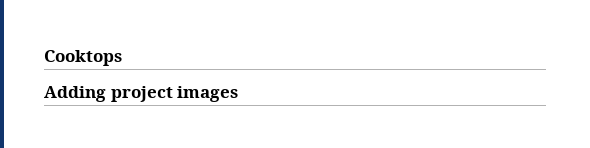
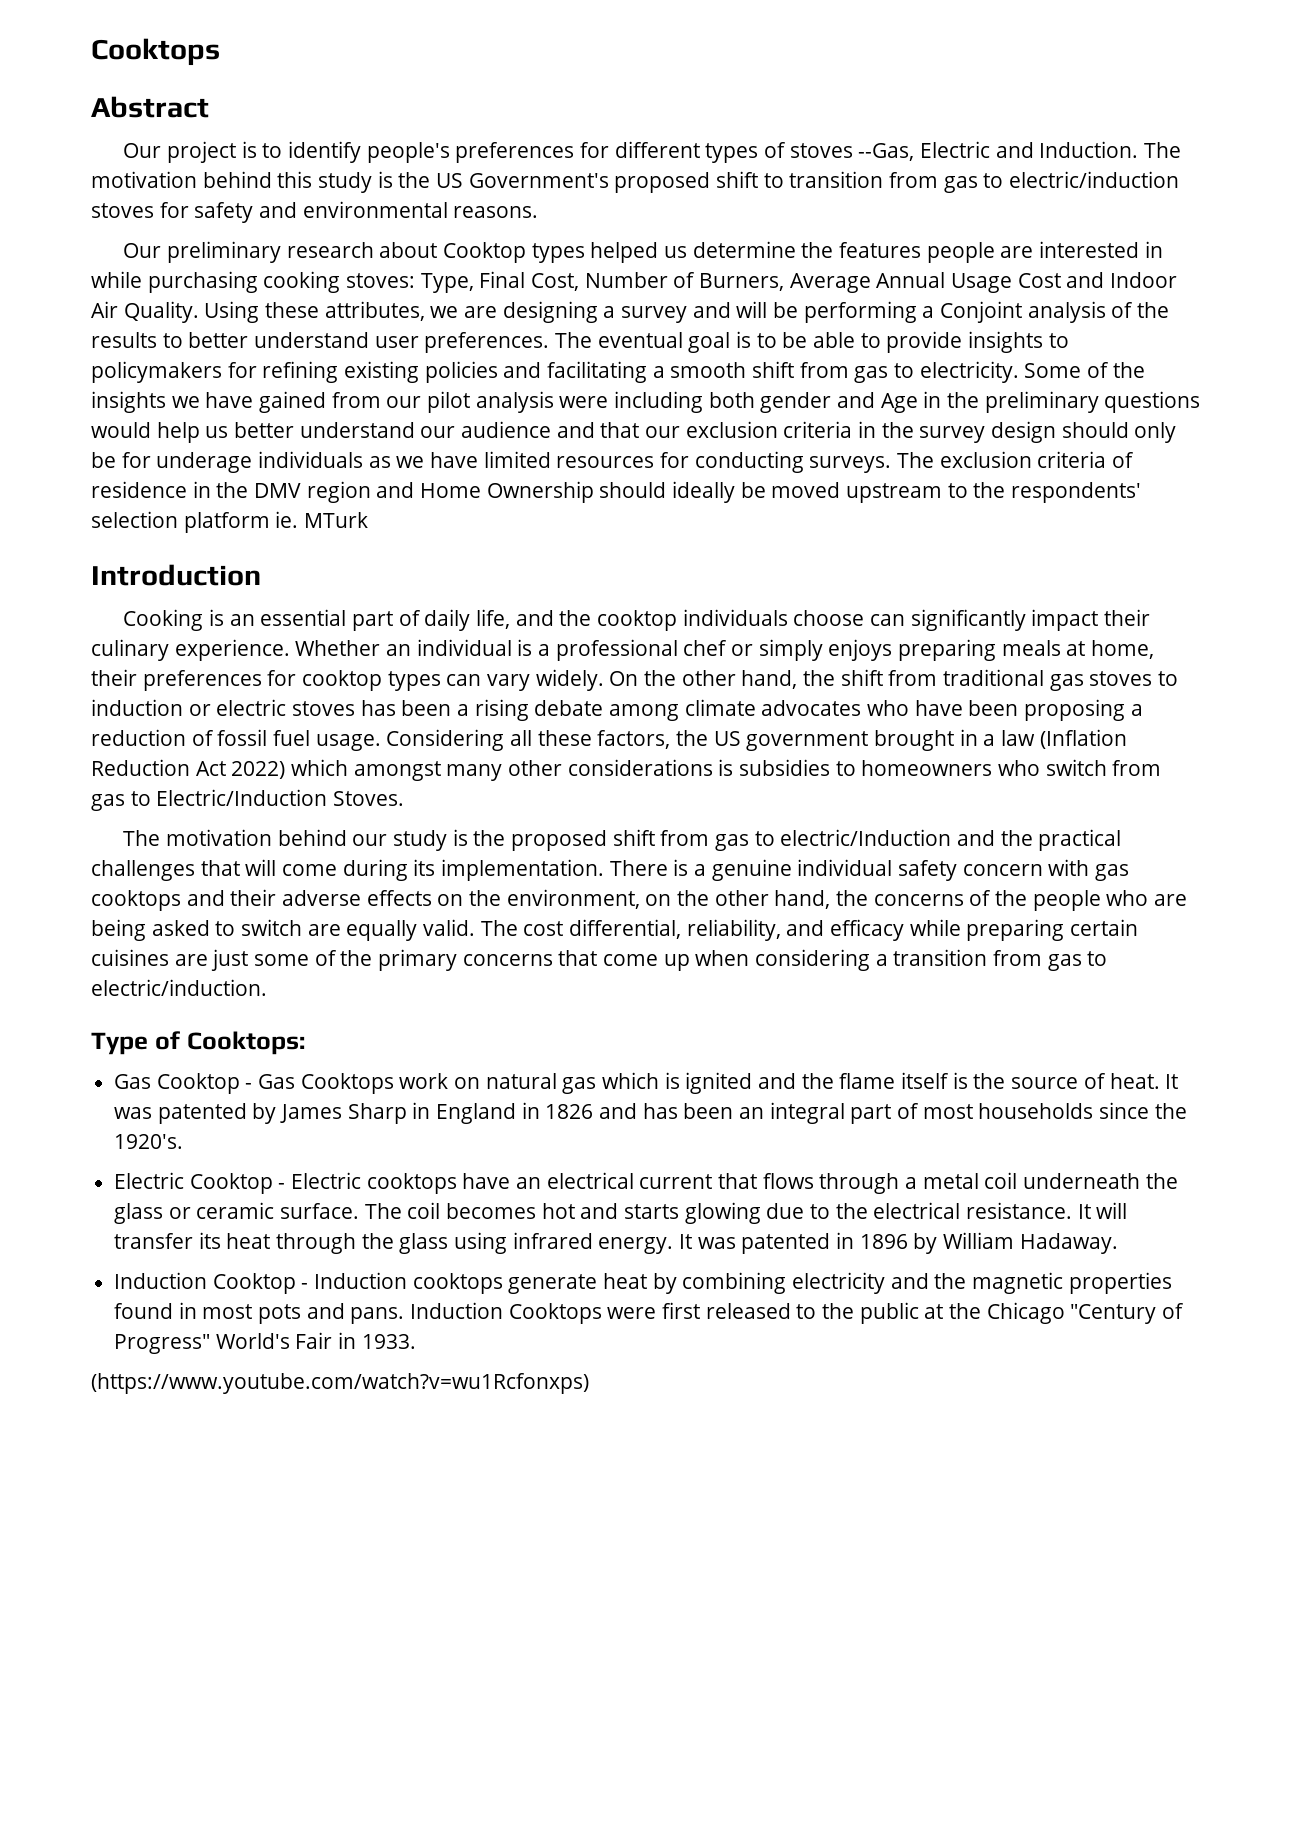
[44,86,239,102] Adding project images -> [91,96,209,118] [123,141,1181,163] [91,171,1180,193] [91,201,539,223] [123,241,1163,263] [91,271,1178,293] [91,301,1170,323] [91,331,1069,353] [91,361,1145,383] [91,391,1201,413] [91,421,1177,443] [91,451,1135,473] [91,481,1142,503] [91,511,369,533] [91,564,261,586] [123,609,1150,631] [91,639,1155,661] [91,669,1179,691] [91,699,1143,721] [91,729,1127,751] [91,759,1162,781] [91,789,405,811] [123,829,1122,851] [91,859,1130,881] [91,889,1188,911] [91,919,1139,941] [91,949,1108,971] [91,979,267,996] [91,1031,305,1055] [114,1072,1179,1094] [114,1102,1187,1124] [114,1134,184,1149] [114,1172,1178,1194] [114,1202,1128,1224] [114,1232,1118,1254] [114,1272,1172,1294] [114,1302,1185,1324] [114,1332,416,1354] [91,1373,589,1394] Abstract // Our project is to identify people's preferences for different types of stoves --Gas, Electric and Induction. The motivation behind this study is the US Government's proposed shift to transition from gas to electric/induction stoves for safety and environmental reasons. // Our preliminary research about Cooktop types helped us determine the features people are interested in while purchasing cooking stoves: Type, Final Cost, Number of Burners, Average Annual Usage Cost and Indoor Air Quality. Using these attributes, we are designing a survey and will be performing a Conjoint analysis of the results to better understand user preferences. The eventual goal is to be able to provide insights to policymakers for refining existing policies and facilitating a smooth shift from gas to electricity. Some of the insights we have gained from our pilot analysis were including both gender and Age in the preliminary questions would help us better understand our audience and that our exclusion criteria in the survey design should only be for underage individuals as we have limited resources for conducting surveys. The exclusion criteria of residence in the DMV region and Home Ownership should ideally be moved upstream to the respondents' selection platform ie. MTurk // Introduction // Cooking is an essential part of daily life, and the cooktop individuals choose can significantly impact their culinary experience. Whether an individual is a professional chef or simply enjoys preparing meals at home, their preferences for cooktop types can vary widely. On the other hand, the shift from traditional gas stoves to induction or electric stoves has been a rising debate among climate advocates who have been proposing a reduction of fossil fuel usage. Considering all these factors, the US government brought in a law (Inflation Reduction Act 2022) which amongst many other considerations is subsidies to homeowners who switch from gas to Electric/Induction Stoves. // The motivation behind our study is the proposed shift from gas to electric/Induction and the practical challenges that will come during its implementation. There is a genuine individual safety concern with gas cooktops and their adverse effects on the environment, on the other hand, the concerns of the people who are being asked to switch are equally valid. The cost differential, reliability, and efficacy while preparing certain cuisines are just some of the primary concerns that come up when considering a transition from gas to electric/induction. // Type of Cooktops: // Gas Cooktop - Gas Cooktops work on natural gas which is ignited and the flame itself is the source of heat. It was patented by James Sharp in England in 1826 and has been an integral part of most households since the 1920's. // Electric Cooktop - Electric cooktops have an electrical current that flows through a metal coil underneath the glass or ceramic surface. The coil becomes hot and starts glowing due to the electrical resistance. It will transfer its heat through the glass using infrared energy. It was patented in 1896 by William Hadaway. // Induction Cooktop - Induction cooktops generate heat by combining electricity and the magnetic properties found in most pots and pans. Induction Cooktops were first released to the public at the Chicago "Century of Progress" World's Fair in 1933. // (https://www.youtube.com/watch?v=wu1Rcfonxps)

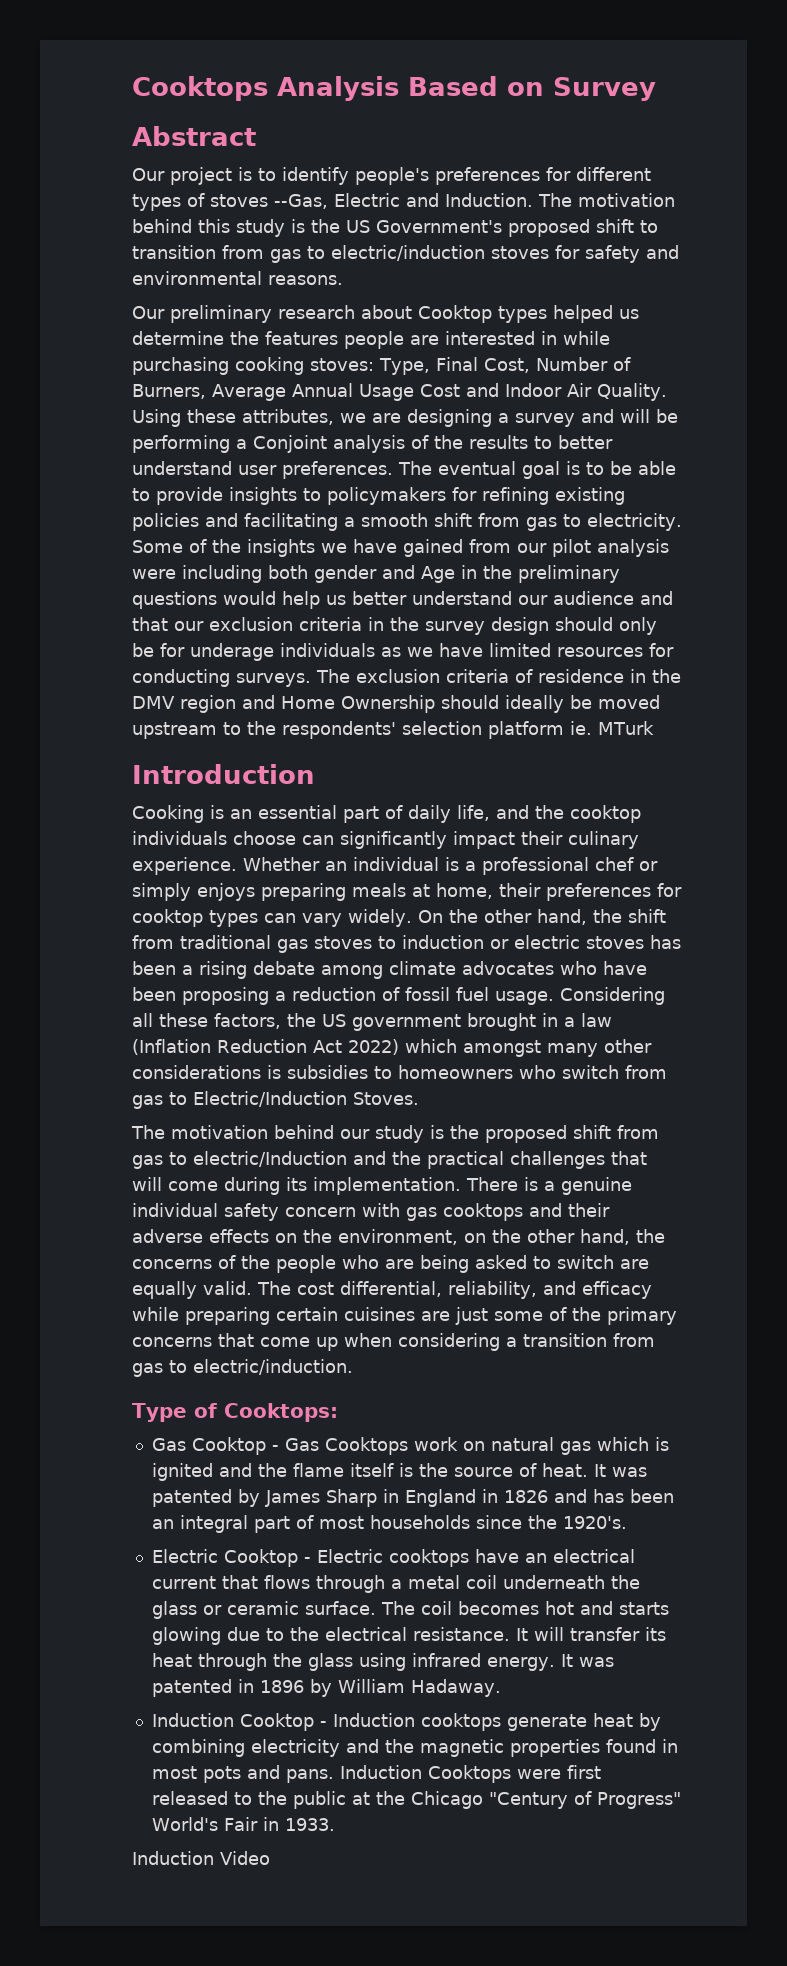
[91,38,220,66] Cooktops -> [132,76,656,101] Cooktops Analysis Based on Survey
[91,1373,589,1394] (https://www.youtube.com/watch?v=wu1Rcfonxps) -> [132,1851,270,1865] Induction Video

